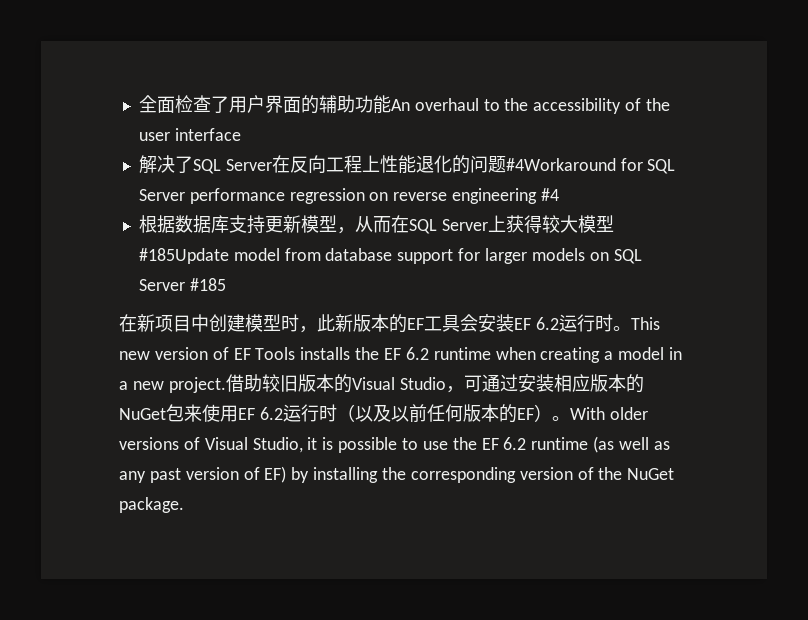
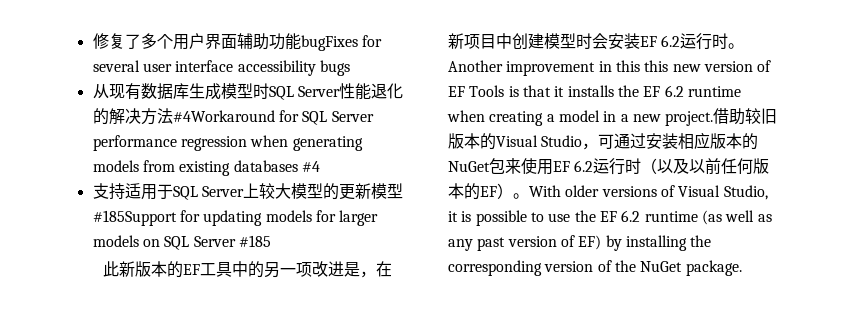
[138,95,229,113] 全面检查了 -> [92,33,173,49] 修复了多个
[300,95,319,114] 的 -> (237, 41) none
[390,98,670,114] [138,128,241,141] [138,155,380,174] An overhaul to the accessibility of the user interface // 解决了SQL Server在反向工程上 -> [300,35,382,51] [92,60,350,76] [92,83,340,100] bugFixes for several user interface accessibility bugs // 从现有数据库生成模型时SQL Server
[469,155,506,173] 问题 -> [108,108,173,125] 解决方法
[369,188,559,204] [138,215,614,234] [138,248,454,264] on reverse engineering #4 // 根据数据库支持更新模型，从而在SQL Server上获得较大模型#185Update model from database support -> [250,135,363,151] [92,160,320,176] [92,183,403,200] [92,210,312,226] when generating models from existing databases #4 // 支持适用于SQL Server上较大模型的更新模型#185Support for updating models
(226, 284) none -> [102,261,376,278] 此新版本的EF工具中的另一项改进是，
[299,314,460,333] ，此新版本的EF工具 -> (592, 41) none
[630,317,660,330] This -> [448,60,669,76] Another improvement in this this
(296, 353) none -> [508,85,565,97] is that it

